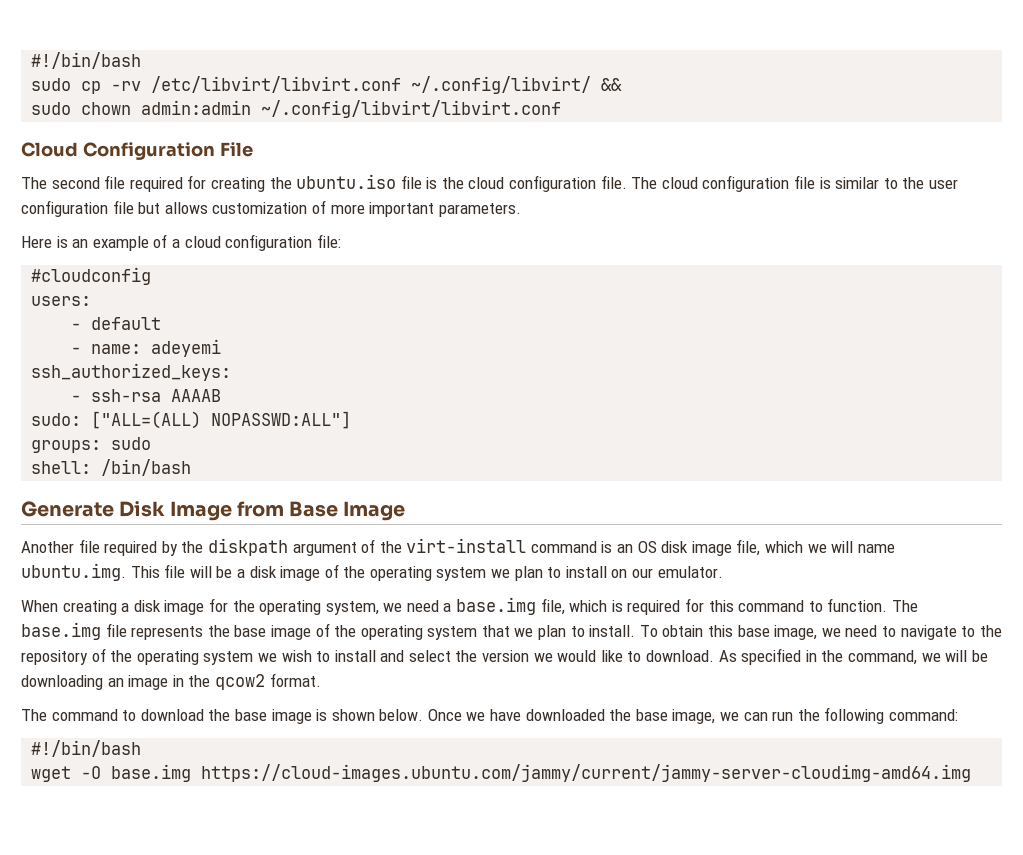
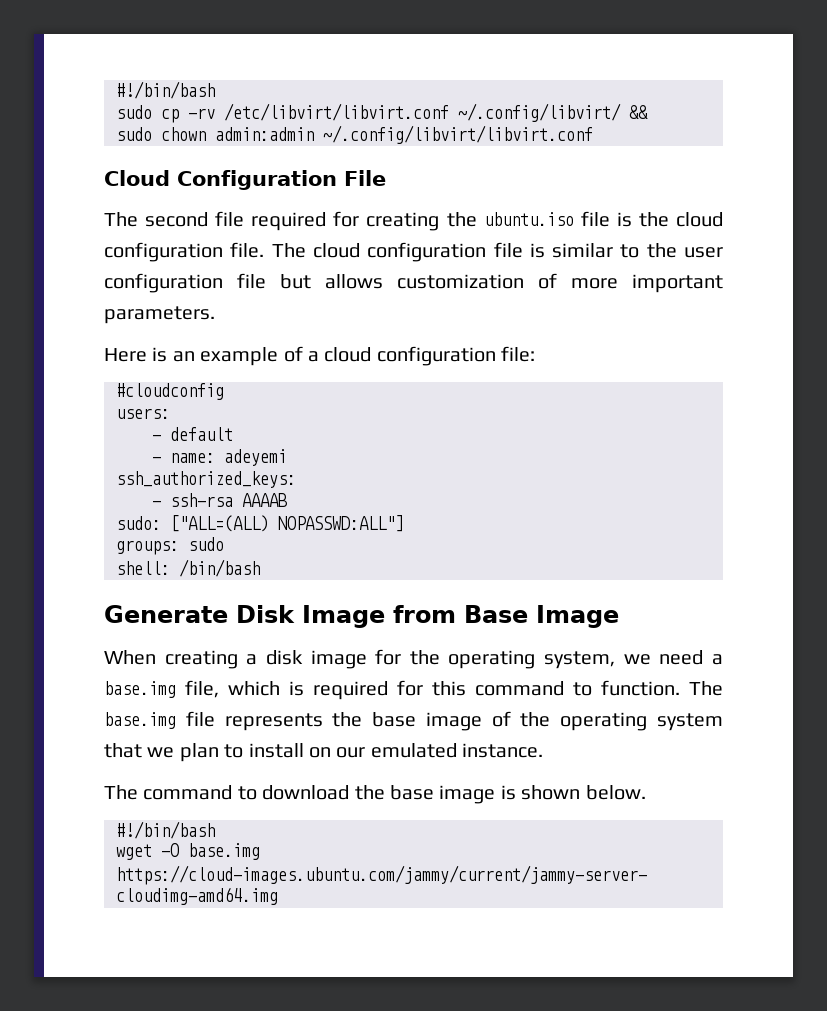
[21,538,895,556] [21,563,723,581] // Another file required by the diskpath argument of the virt-install command is an OS disk image file, which we will name ubuntu.img. This file will be a disk image of the operating system we plan to install on our emulator. -> (619, 616) none
[589,625,1002,640] [21,648,988,665] [21,673,321,690] install. To obtain this base image, we need to navigate to the repository of the operating system we wish to install and select the version we would like to download. As specified in the command, we will be downloading an image in the qcow2 format. -> [248,743,544,758] install on our emulated instance.
[427,707,958,724] Once we have downloaded the base image, we can run the following command: -> (646, 792) none

